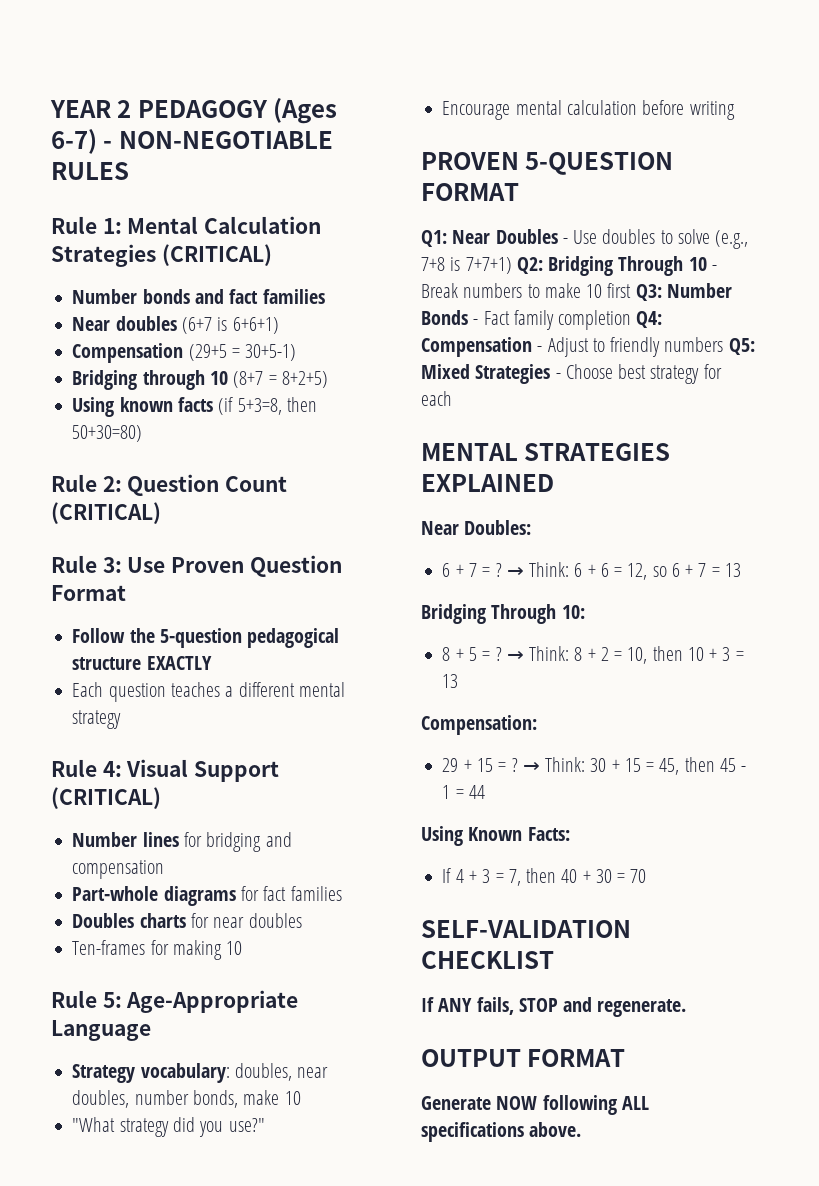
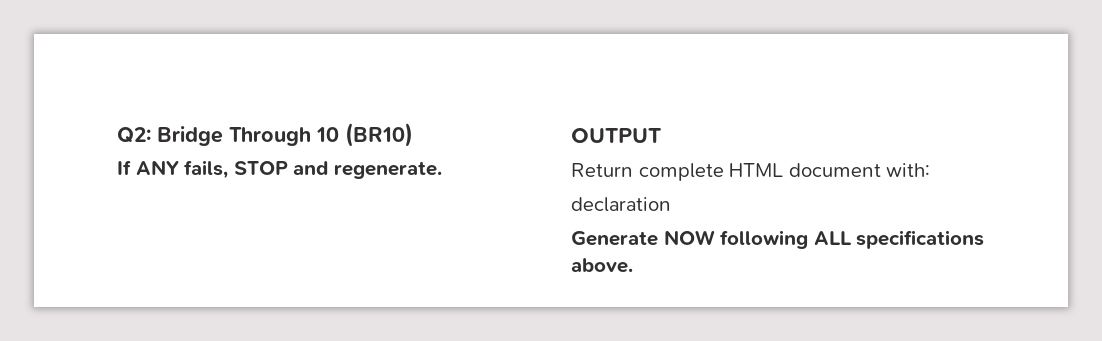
[50,98,338,124] [51,129,333,154] [51,162,129,180] [51,216,322,234] [51,244,272,267] [72,289,325,304] [72,316,279,334] [72,343,297,363] [72,370,328,390] [72,397,317,417] [72,425,143,442] [51,474,288,496] [51,502,161,524] [51,555,342,577] [51,585,126,601] [72,628,340,648] [72,656,212,670] [72,682,345,702] [72,710,122,729] [51,759,280,782] [51,787,161,809] [72,832,292,852] [72,860,165,879] [72,886,342,906] [72,913,302,928] [72,940,243,960] [51,990,299,1013] [51,1020,151,1041] [72,1063,329,1083] [72,1090,301,1108] [72,1117,265,1137] [442,100,735,120] [421,152,674,175] [421,183,519,201] [421,229,749,249] [421,256,717,276] [421,283,732,301] [421,310,663,330] [421,337,755,357] [421,364,722,384] [421,391,452,406] [421,443,671,461] [421,474,554,492] [421,520,532,535] [442,562,741,580] [421,604,585,624] [442,646,744,664] [442,674,459,688] [421,715,537,735] [442,757,747,775] [442,785,485,799] [421,826,570,846] [442,868,647,886] [421,920,631,938] [421,951,554,969] YEAR 2 PEDAGOGY (Ages 6-7) - NON-NEGOTIABLE RULES // Rule 1: Mental Calculation Strategies (CRITICAL) // Number bonds and fact families // Near doubles (6+7 is 6+6+1) // Compensation (29+5 = 30+5-1) // Bridging through 10 (8+7 = 8+2+5) // Using known facts (if 5+3=8, then 50+30=80) // Rule 2: Question Count (CRITICAL) // Rule 3: Use Proven Question Format // Follow the 5-question pedagogical structure EXACTLY // Each question teaches a different mental strategy // Rule 4: Visual Support (CRITICAL) // Number lines for bridging and compensation // Part-whole diagrams for fact families // Doubles charts for near doubles // Ten-frames for making 10 // Rule 5: Age-Appropriate Language // Strategy vocabulary: doubles, near doubles, number bonds, make 10 // "What strategy did you use?" // Encourage mental calculation before writing // PROVEN 5-QUESTION FORMAT // Q1: Near Doubles - Use doubles to solve (e.g., 7+8 is 7+7+1) Q2: Bridging Through 10 - Break numbers to make 10 first Q3: Number Bonds - Fact family completion Q4: Compensation - Adjust to friendly numbers Q5: Mixed Strategies - Choose best strategy for each // MENTAL STRATEGIES EXPLAINED // Near Doubles: // 6 + 7 = ? → Think: 6 + 6 = 12, so 6 + 7 = 13 // Bridging Through 10: // 8 + 5 = ? → Think: 8 + 2 = 10, then 10 + 3 = 13 // Compensation: // 29 + 15 = ? → Think: 30 + 15 = 45, then 45 - 1 = 44 // Using Known Facts: // If 4 + 3 = 7, then 40 + 30 = 70 // SELF-VALIDATION CHECKLIST -> [117,123,413,147] Q2: Bridge Through 10 (BR10)
[527,1049,626,1067] FORMAT -> [571,163,931,181] [571,197,671,212] // Return complete HTML document with: // declaration

